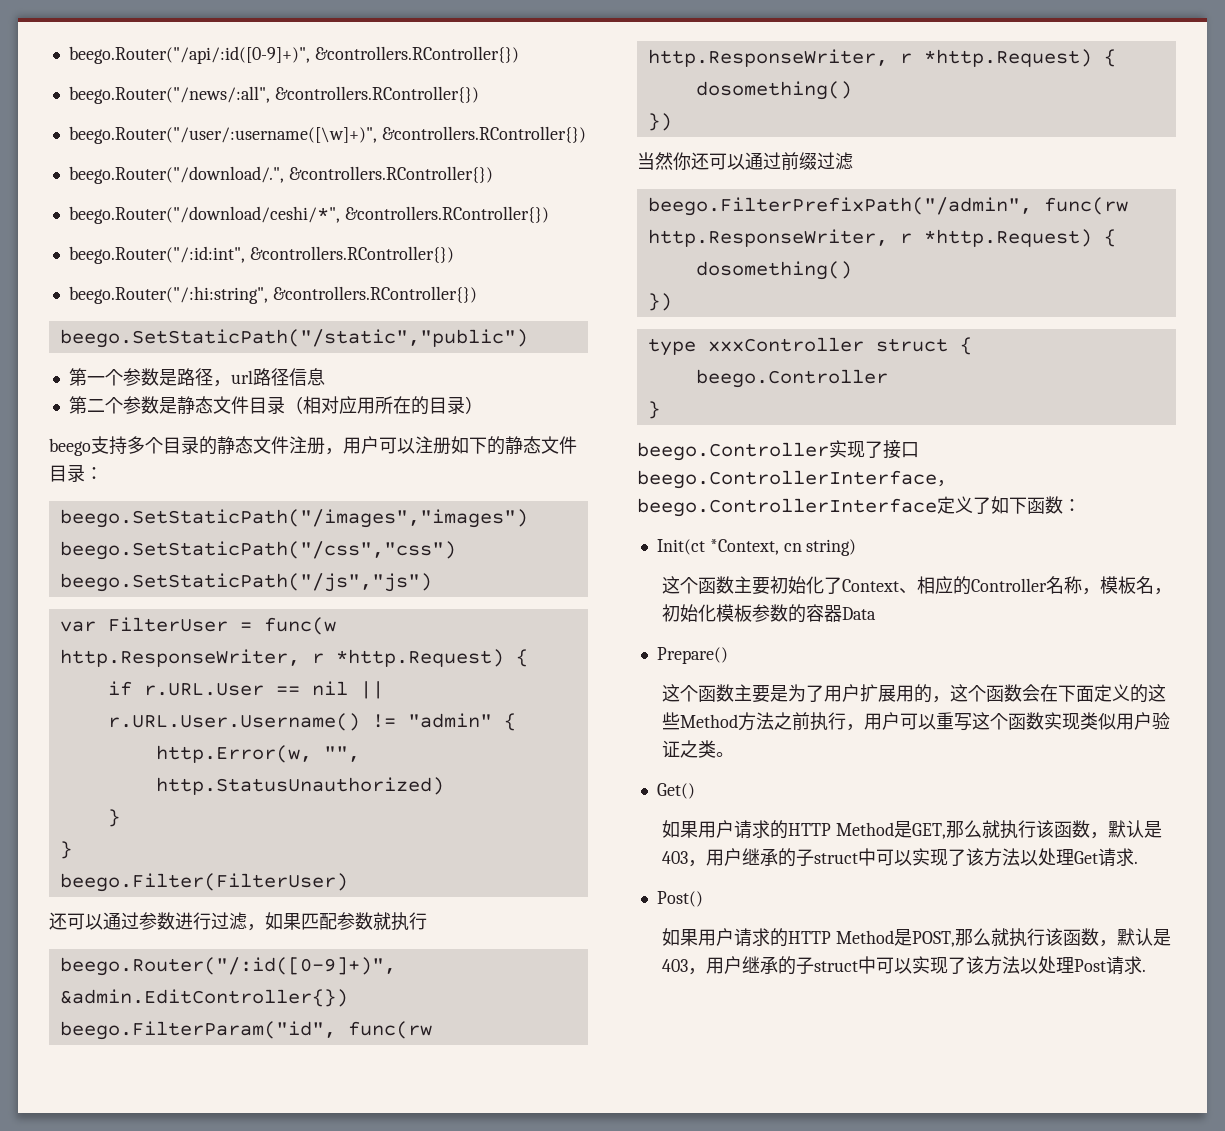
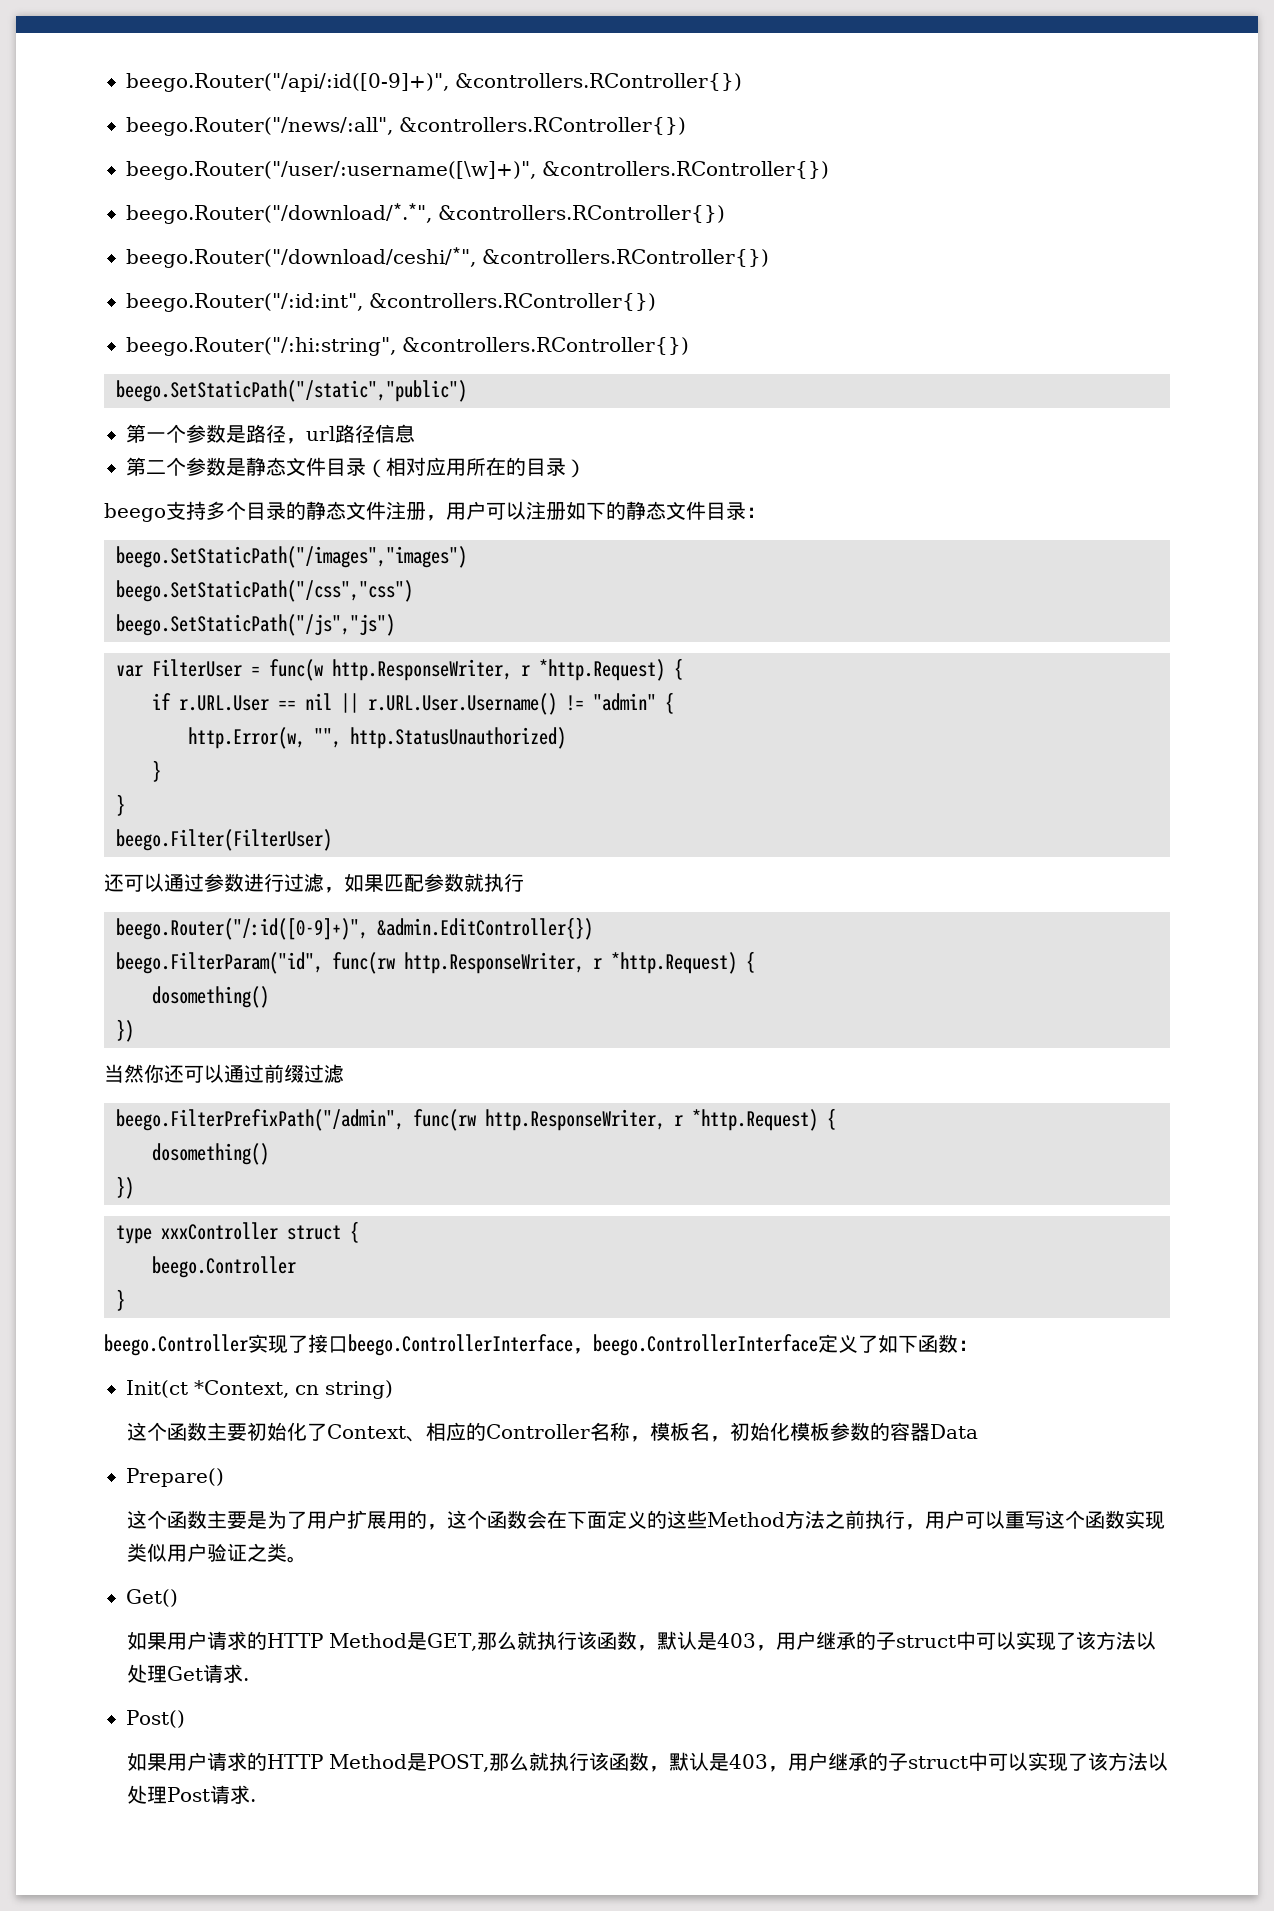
[68,166,284,184] beego.Router("/download/.", -> [126,203,432,224] beego.Router("/download/*.*",

